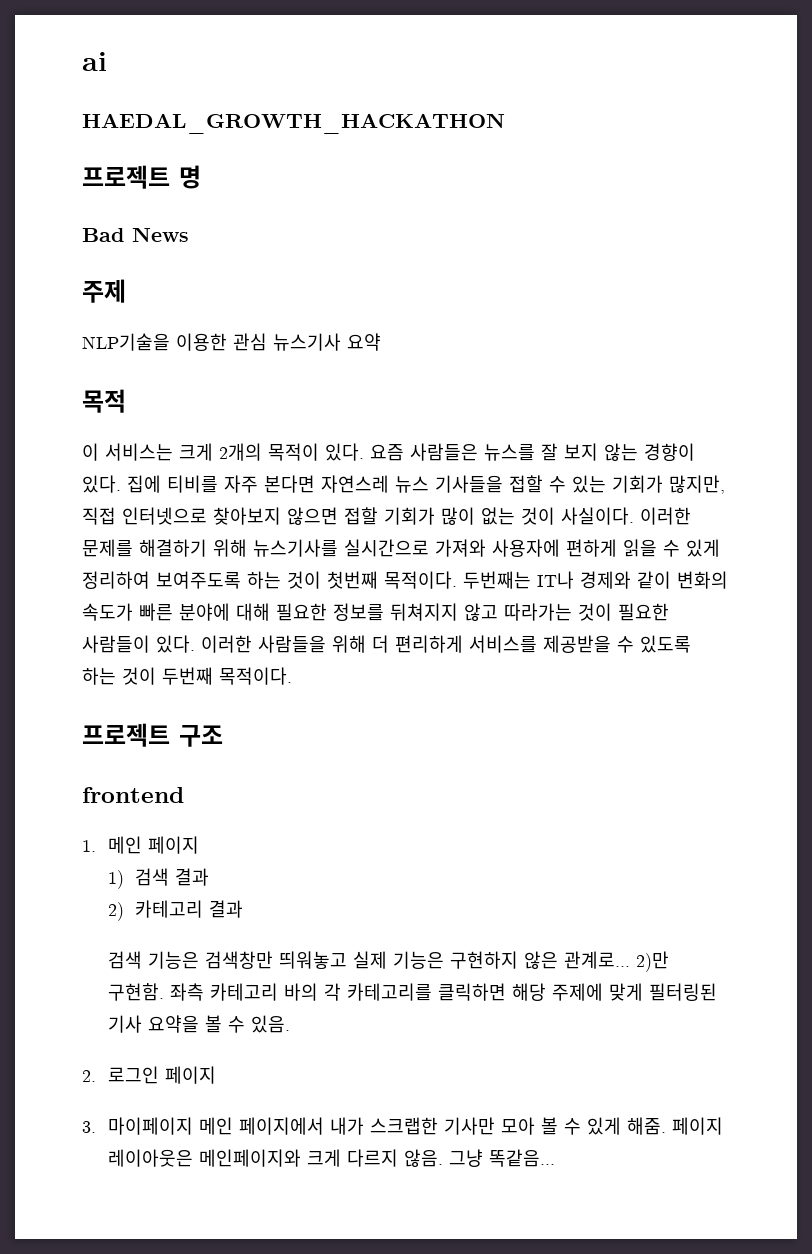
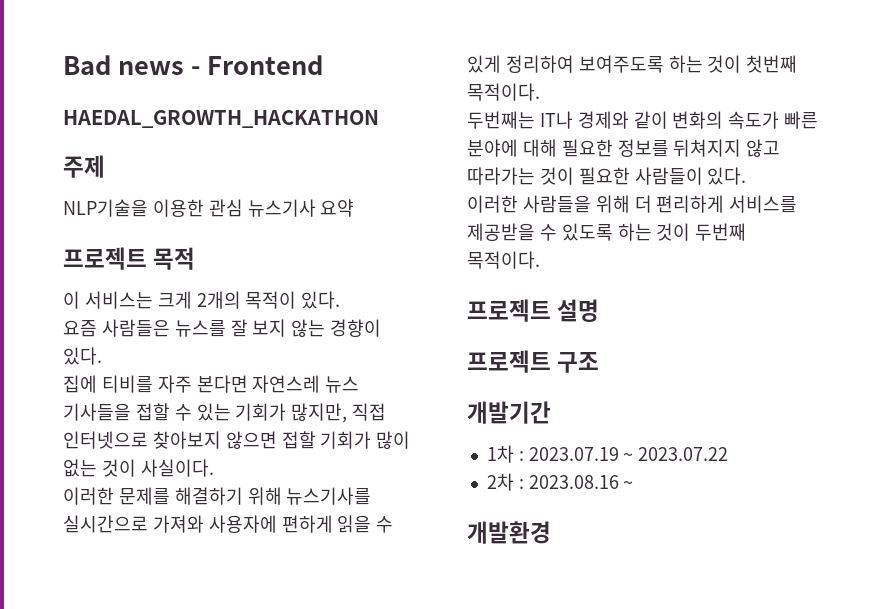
[82,52,107,71] [82,113,505,134] [82,165,201,189] [82,227,189,242] ai // HAEDAL_GROWTH_HACKATHON // 프로젝트 명 // Bad News -> [63,55,323,75] [63,110,379,128] Bad news - Frontend // HAEDAL_GROWTH_HACKATHON
(381, 342) none -> [63,247,147,270] 프로젝트
(364, 452) none -> (341, 300) //
(121, 484) none -> (102, 356) //
(634, 516) none -> (214, 468) //
(457, 580) none -> (540, 92) //
(195, 644) none -> (747, 176) //
(292, 676) none -> [467,299,600,322] // 프로젝트 설명
[82,787,184,803] [82,836,200,854] [108,868,209,889] [108,900,243,921] [108,951,670,972] [108,983,718,1001] [108,1015,291,1033] [82,1066,217,1084] [82,1117,724,1135] [108,1149,556,1167] frontend // 1. 메인 페이지 // 1) 검색 결과 // 2) 카테고리 결과 // 검색 기능은 검색창만 띄워놓고 실제 기능은 구현하지 않은 관계로... 2)만 구현함. 좌측 카테고리 바의 각 카테고리를 클릭하면 해당 주제에 맞게 필터링된 기사 요약을 볼 수 있음. // 2. 로그인 페이지 // 3. 마이페이지 메인 페이지에서 내가 스크랩한 기사만 모아 볼 수 있게 해줌. 페이지 레이아웃은 메인페이지와 크게 다르지 않음. 그냥 똑같음... -> [467,401,551,424] [486,445,729,463] [486,473,634,491] [467,521,551,544] 개발기간 // 1차 : 2023.07.19 ~ 2023.07.22 // 2차 : 2023.08.16 ~ // 개발환경

